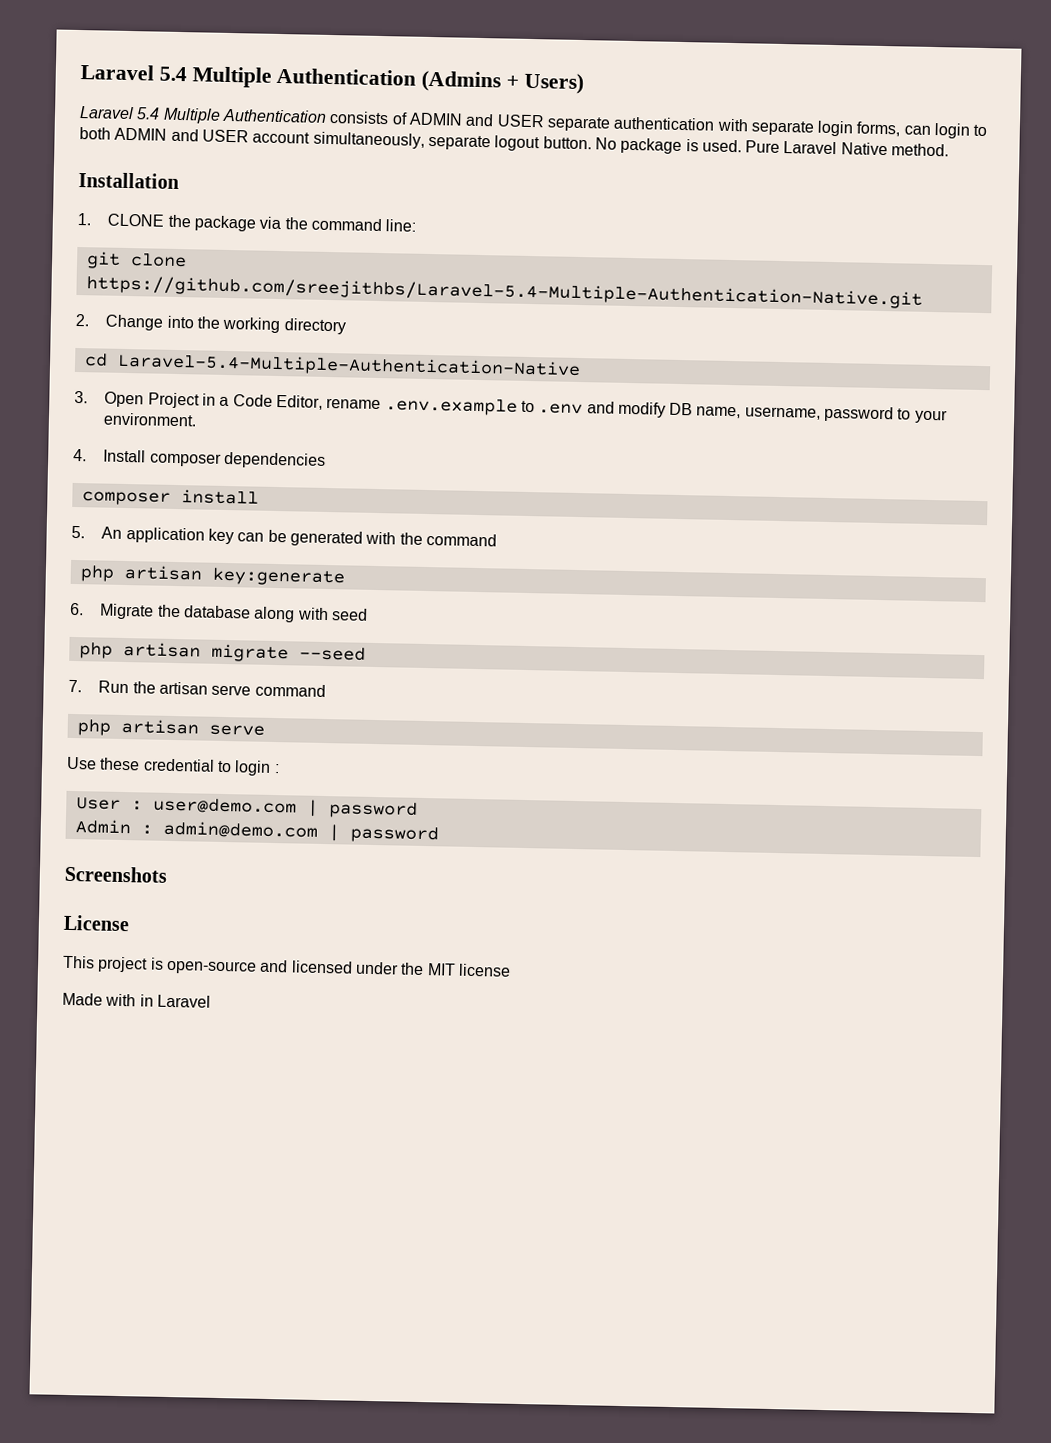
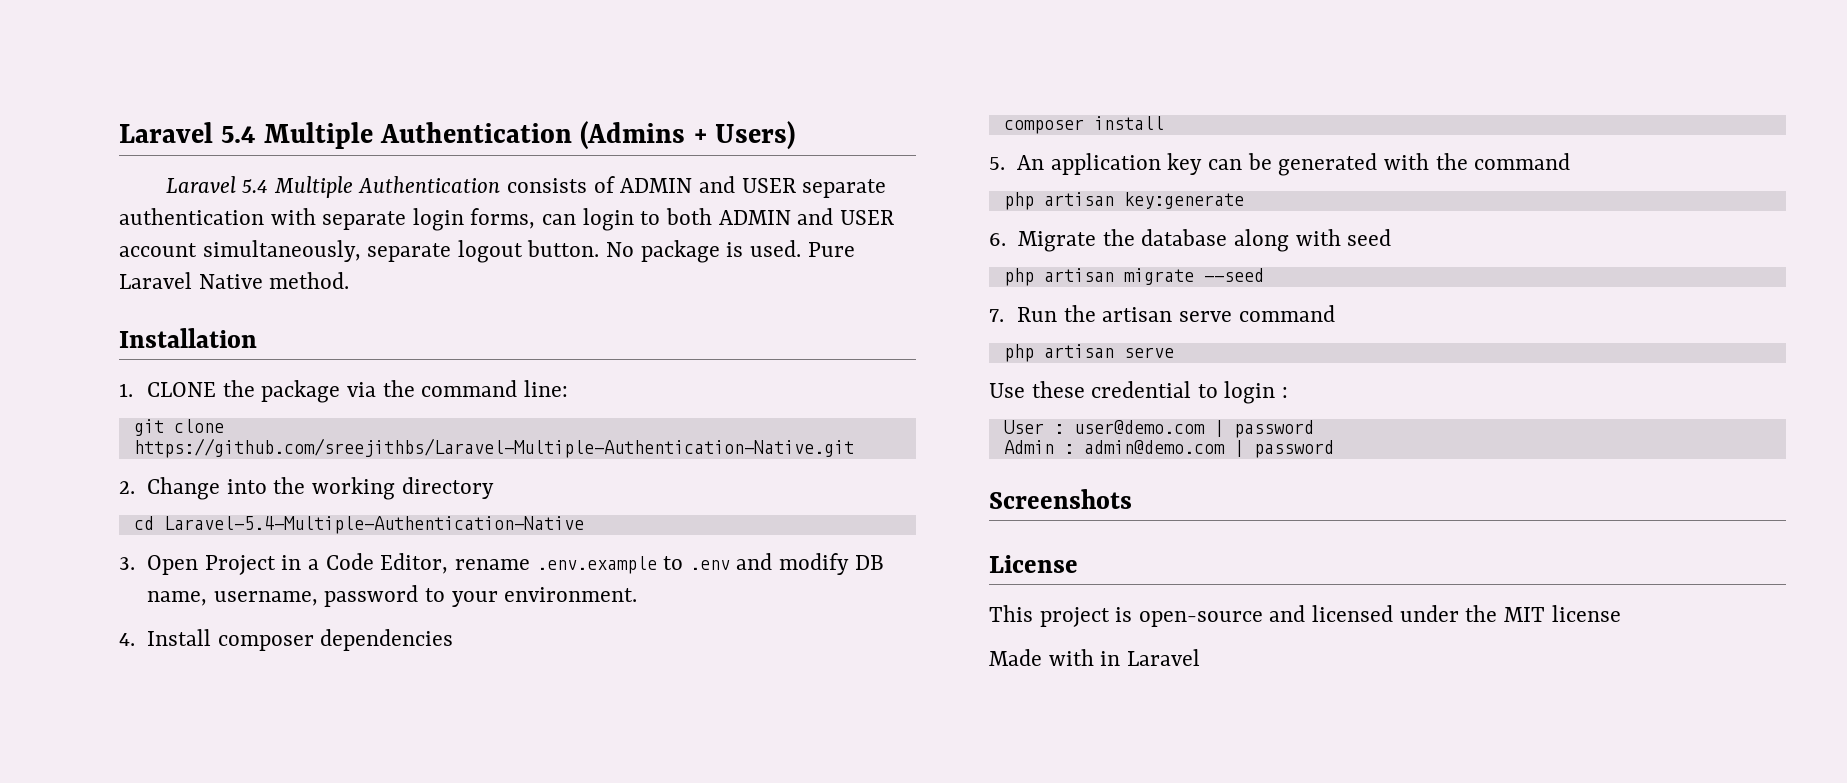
[85,275,923,309] https://github.com/sreejithbs/Laravel-5.4-Multiple-Authentication-Native.git -> [133,438,854,458] https://github.com/sreejithbs/Laravel-Multiple-Authentication-Native.git

